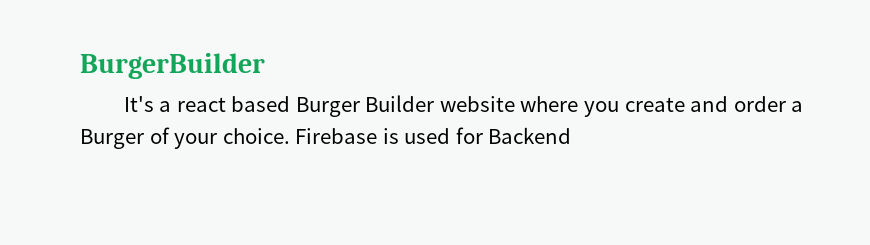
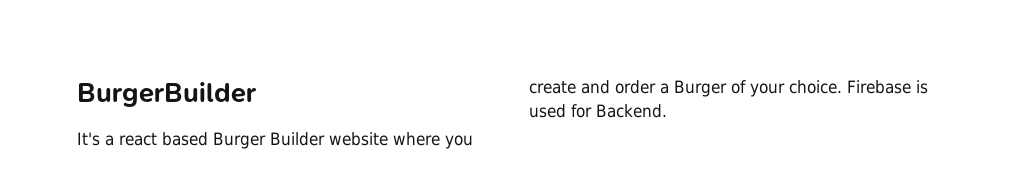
[488,127,572,144] Backend -> [596,104,667,118] Backend.

